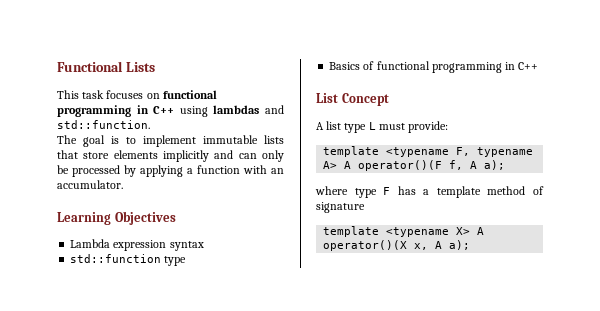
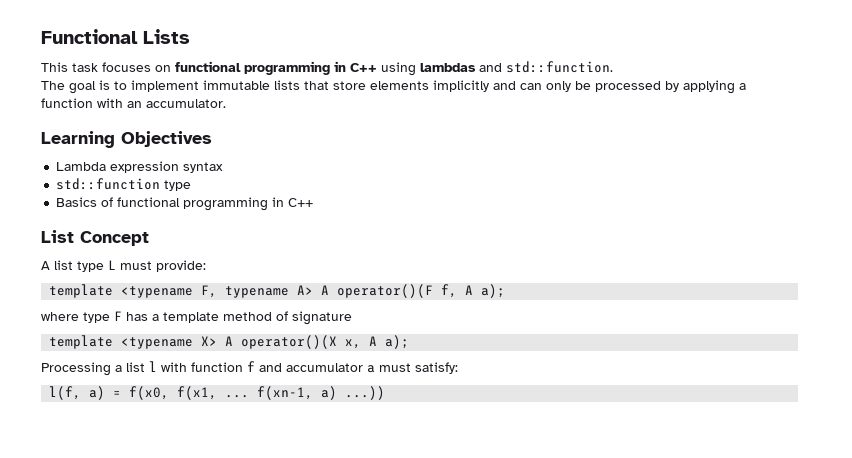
(471, 245) none -> [41,361,458,376] [49,386,386,400] // Processing a list l with function f and accumulator a must satisfy: // l(f, a) = f(x0, f(x1, ... f(xn-1, a) ...))

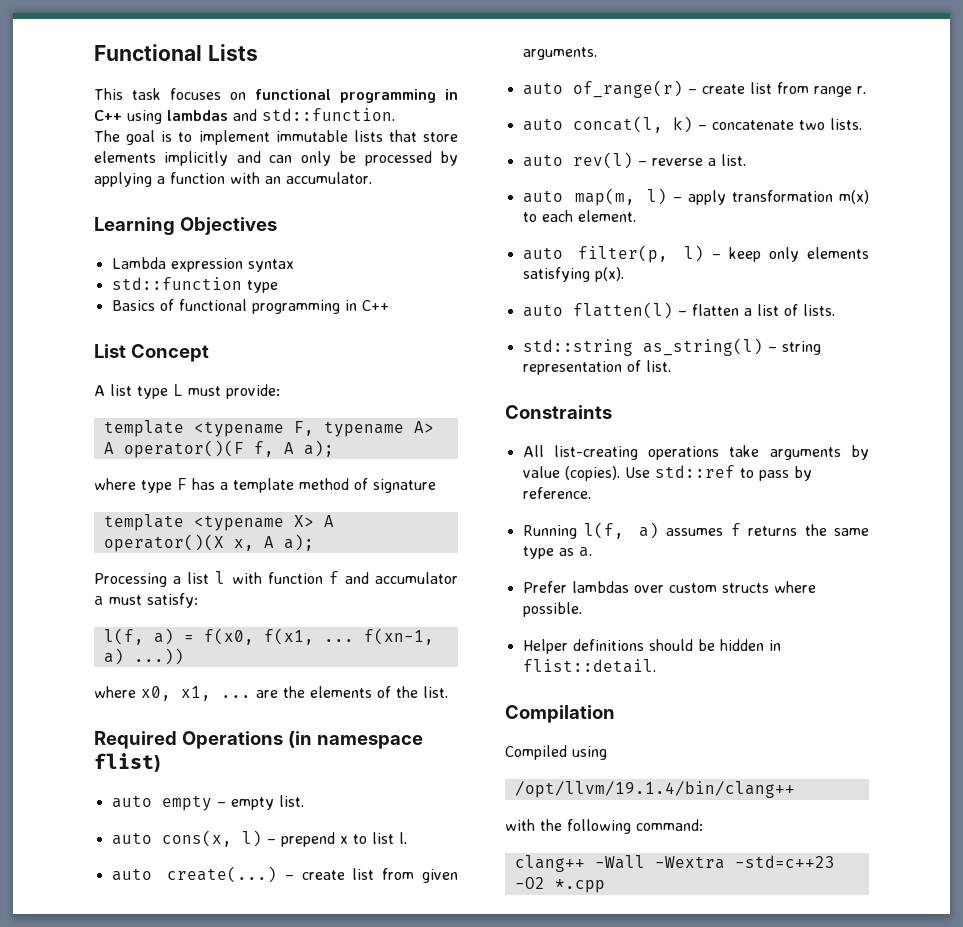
(386, 393) none -> [94,686,448,701] [94,731,423,749] [94,753,161,772] [111,795,304,811] [111,830,407,847] [111,866,458,883] [522,47,597,60] [522,80,866,98] [522,116,862,133] [522,152,746,169] [522,188,869,206] [522,210,636,222] [522,245,869,263] [522,267,624,282] [522,302,835,319] [522,338,821,356] [522,360,671,375] [505,405,612,419] [522,445,869,460] [522,465,812,481] [522,487,591,499] [522,522,869,539] [522,546,592,559] [522,581,816,593] [522,602,582,617] [522,639,781,654] [522,659,656,673] [505,705,615,723] [505,745,607,760] [514,781,795,798] [505,819,703,834] [514,855,835,872] [514,877,605,893] // where x0, x1, ... are the elements of the list. // Required Operations (in namespace flist) // auto empty – empty list. // auto cons(x, l) – prepend x to list l. // auto create(...) – create list from given arguments. // auto of_range(r) – create list from range r. // auto concat(l, k) – concatenate two lists. // auto rev(l) – reverse a list. // auto map(m, l) – apply transformation m(x) to each element. // auto filter(p, l) – keep only elements satisfying p(x). // auto flatten(l) – flatten a list of lists. // std::string as_string(l) – string representation of list. // Constraints // All list-creating operations take arguments by value (copies). Use std::ref to pass by reference. // Running l(f, a) assumes f returns the same type as a. // Prefer lambdas over custom structs where possible. // Helper definitions should be hidden in flist::detail. // Compilation // Compiled using // /opt/llvm/19.1.4/bin/clang++ // with the following command: // clang++ -Wall -Wextra -std=c++23 -O2 *.cpp

